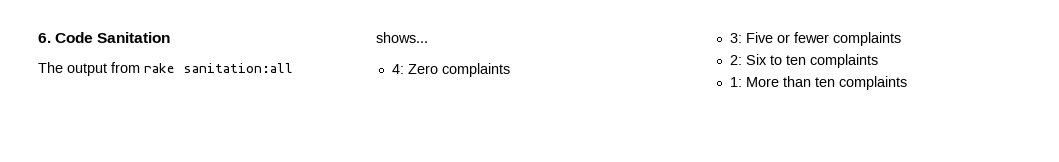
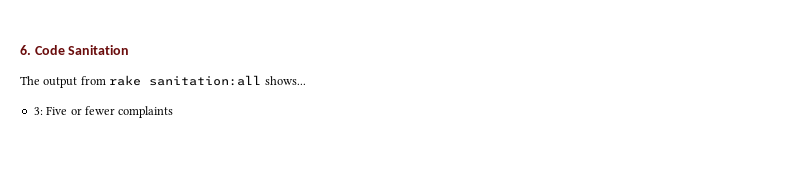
[391,63,510,77] // 4: Zero complaints -> (306, 80) none
[729,54,878,68] [729,76,907,90] // 2: Six to ten complaints // 1: More than ten complaints -> (174, 112) none

